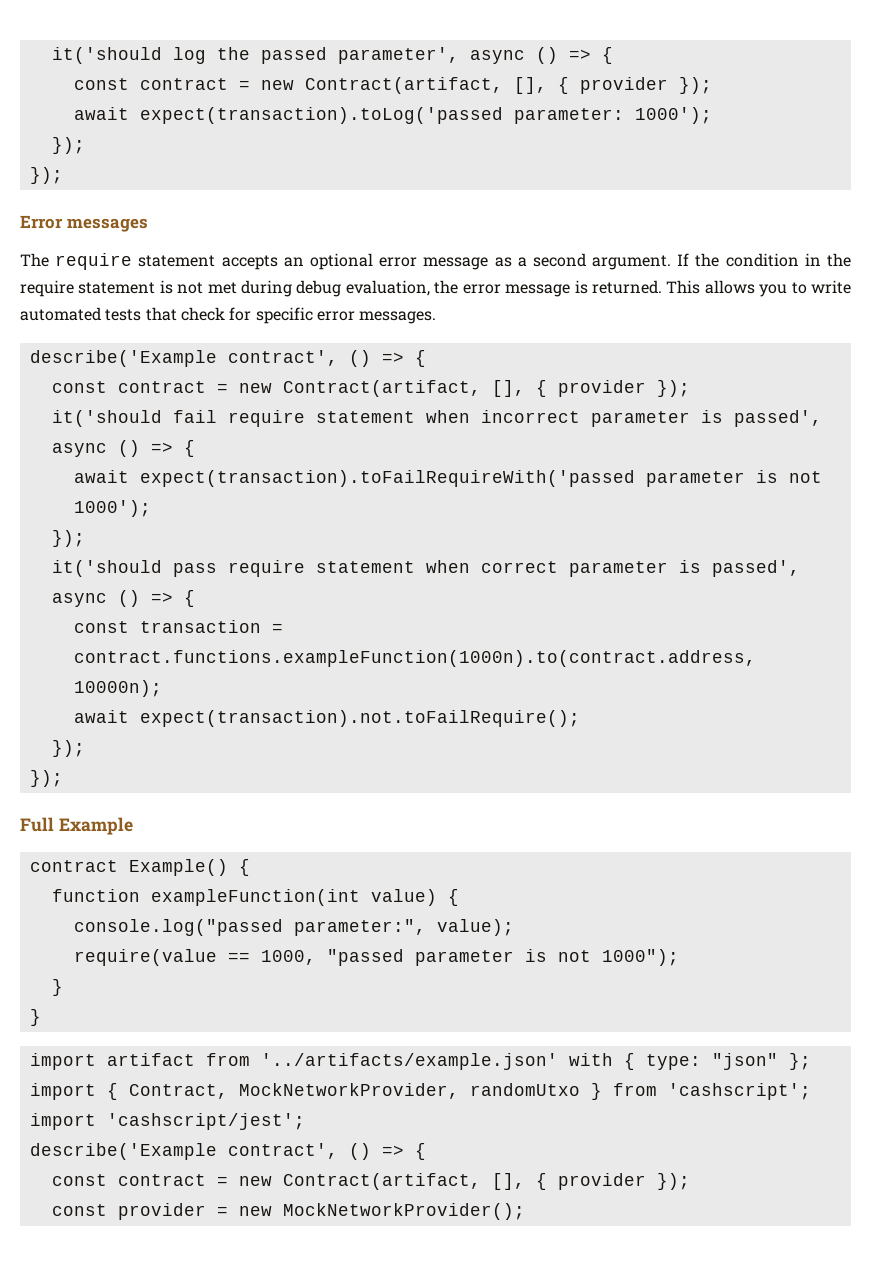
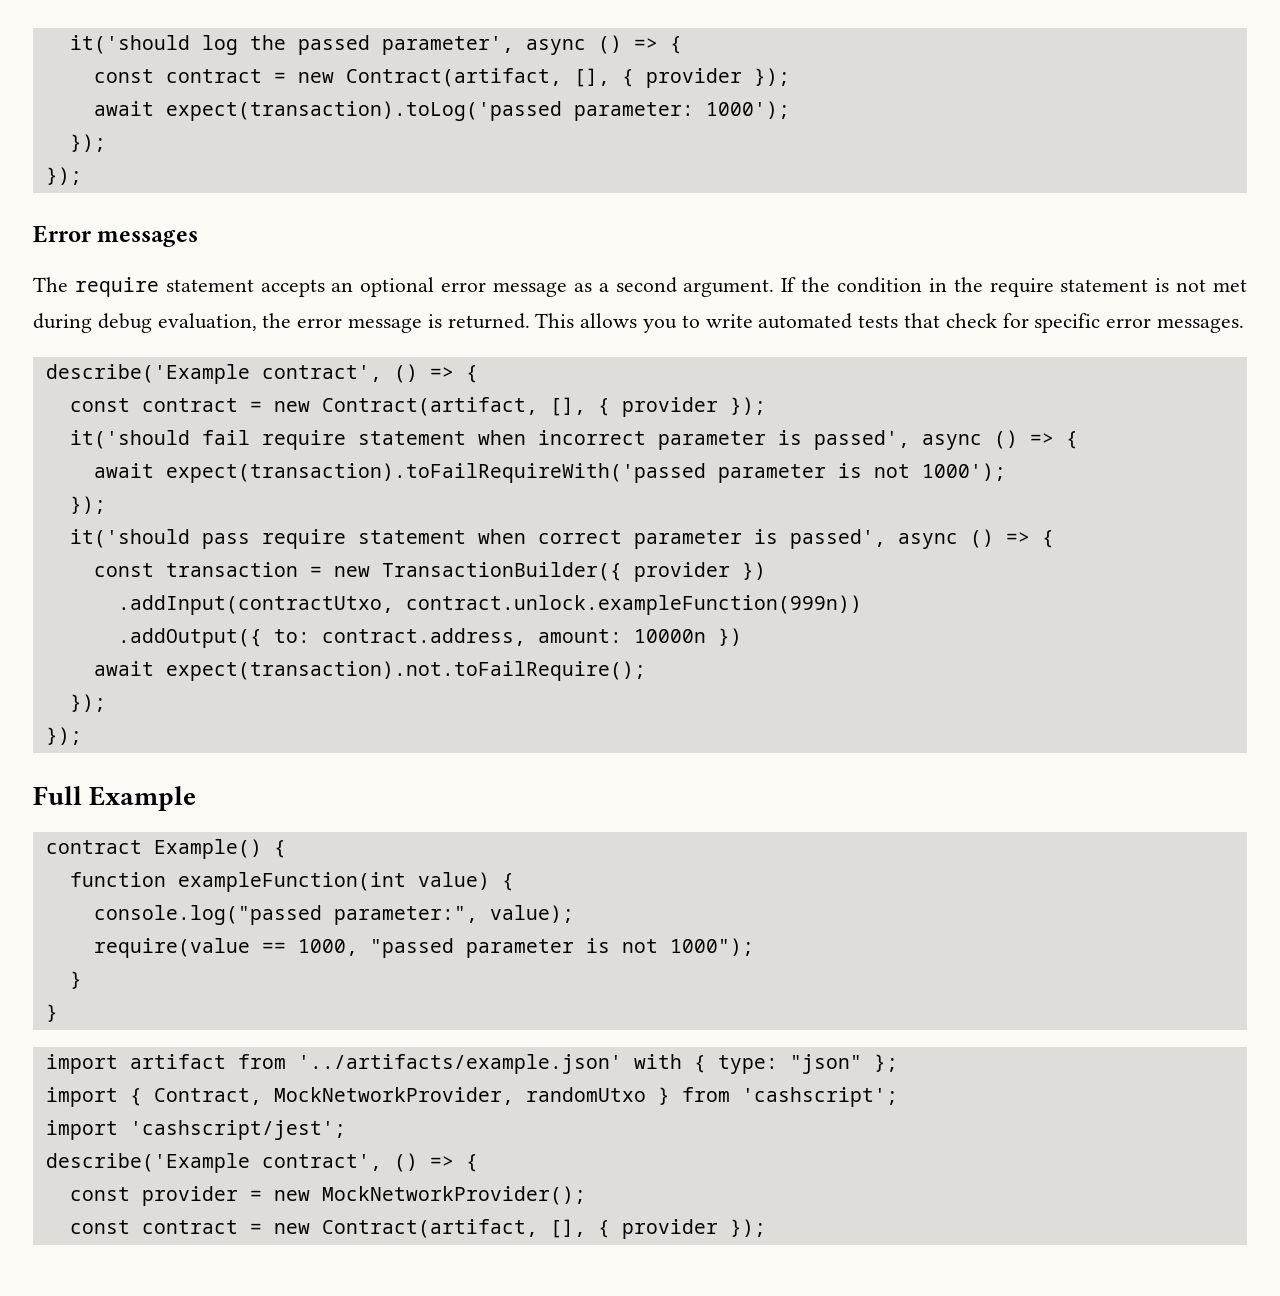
[73,650,756,667] [73,680,162,697] contract.functions.exampleFunction(1000n).to(contract.address, 10000n); -> [333,562,766,582] [117,595,862,615] [117,628,742,648] new TransactionBuilder({ provider }) // .addInput(contractUtxo, contract.unlock.exampleFunction(999n)) // .addOutput({ to: contract.address, amount: 10000n })
[51,1173,690,1190] [51,1203,525,1220] // const contract = new Contract(artifact, [], { provider }); // const provider = new MockNetworkProvider(); -> [69,1186,586,1206] [69,1219,766,1239] // const provider = new MockNetworkProvider(); // const contract = new Contract(artifact, [], { provider });

